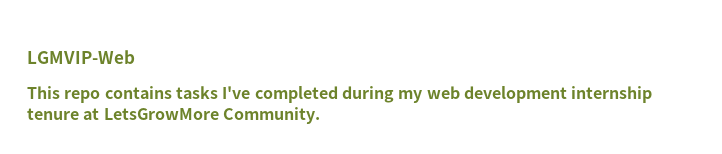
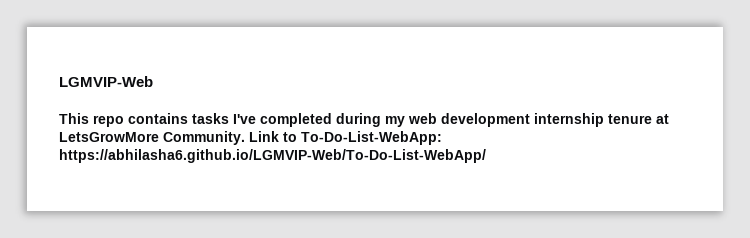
(320, 115) none -> [249,131,442,145] [59,149,486,163] Link to To-Do-List-WebApp: https://abhilasha6.github.io/LGMVIP-Web/To-Do-List-WebApp/

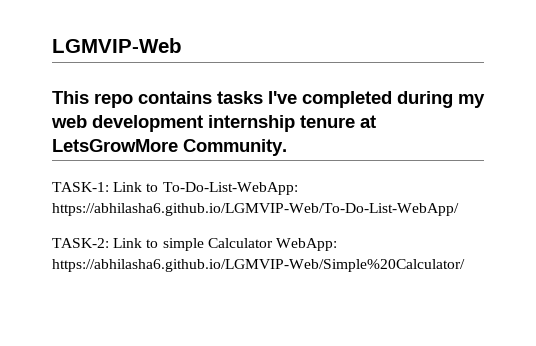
(245, 138) none -> [52,182,109,192] // TASK-1:
(486, 156) none -> [52,238,337,251] [52,259,465,272] // TASK-2: Link to simple Calculator WebApp: https://abhilasha6.github.io/LGMVIP-Web/Simple%20Calculator/

